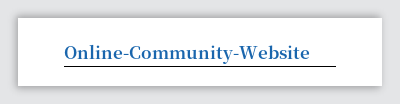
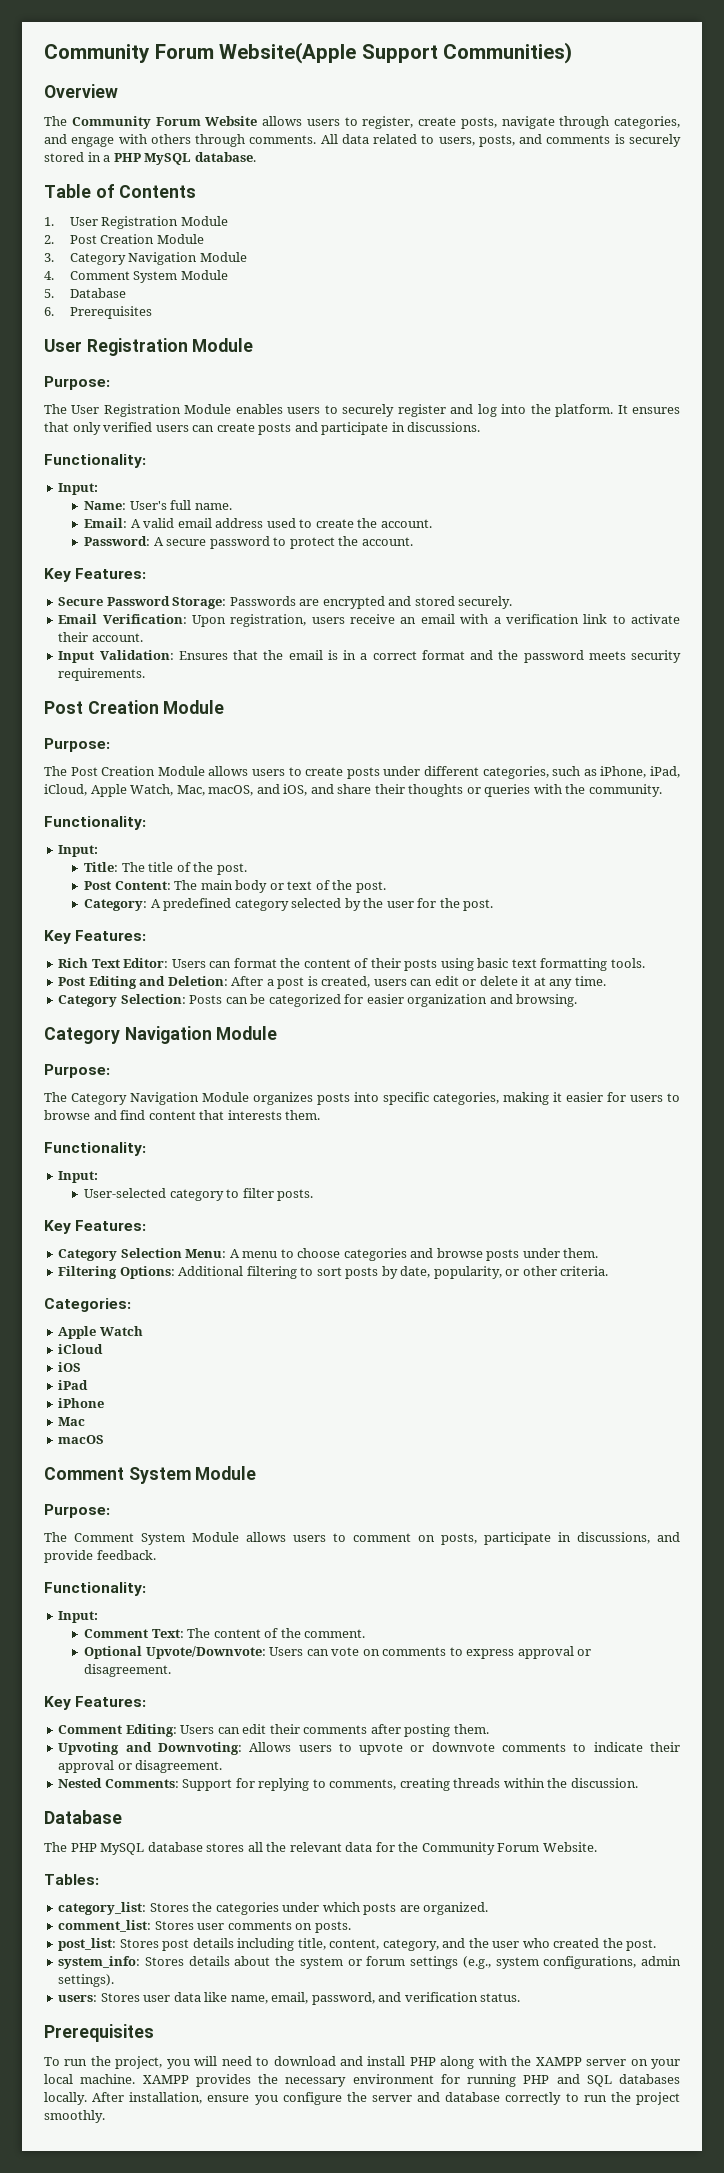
[64,44,310,64] Online-Community-Website -> [44,42,573,64] [44,84,118,98] [44,116,680,129] [44,134,681,147] [44,152,256,165] [44,184,197,198] [44,216,228,229] [44,234,204,244] [44,252,247,265] [44,270,228,283] [44,288,126,298] [44,306,152,319] [44,338,254,356] [44,376,110,390] [44,404,681,417] [44,422,481,435] [44,454,146,468] [58,483,99,495] [84,500,232,510] [84,518,432,528] [84,536,413,549] [44,568,147,582] [58,596,513,609] [58,614,680,627] [58,632,143,642] [58,650,681,663] [58,668,146,681] [44,700,225,714] [44,738,110,752] [44,766,681,779] [44,784,662,797] [44,816,146,830] [58,845,99,857] [84,862,247,875] [84,880,386,893] [84,898,494,911] [44,930,147,944] [58,958,645,971] [58,976,606,989] [58,994,578,1007] [44,1026,278,1044] [44,1064,110,1078] [44,1092,680,1105] [44,1110,321,1120] [44,1142,146,1156] [58,1171,99,1183] [84,1188,314,1201] [44,1220,147,1234] [58,1248,599,1261] [58,1266,609,1279] [44,1298,131,1312] [58,1326,143,1339] [58,1344,104,1354] [58,1362,82,1372] [58,1380,89,1390] [58,1398,105,1408] [58,1417,86,1426] [58,1435,105,1444] [44,1466,257,1484] [44,1504,110,1518] [44,1532,680,1545] [44,1550,156,1563] [44,1582,146,1596] [58,1611,99,1623] [84,1628,366,1638] [84,1646,592,1659] [84,1664,172,1677] [44,1696,147,1710] [58,1724,489,1737] [58,1742,681,1755] [58,1760,223,1773] [58,1778,638,1791] [44,1810,122,1824] [44,1842,597,1855] [44,1874,99,1885] [58,1902,489,1915] [58,1920,351,1933] [58,1938,657,1951] [58,1956,682,1969] [58,1974,115,1987] [58,1992,521,2005] [44,2024,154,2042] [44,2056,681,2069] [44,2074,680,2087] [44,2092,680,2105] [44,2110,105,2123] Community Forum Website(Apple Support Communities) // Overview // The Community Forum Website allows users to register, create posts, navigate through categories, and engage with others through comments. All data related to users, posts, and comments is securely stored in a PHP MySQL database. // Table of Contents // 1. User Registration Module // 2. Post Creation Module // 3. Category Navigation Module // 4. Comment System Module // 5. Database // 6. Prerequisites // User Registration Module // Purpose: // The User Registration Module enables users to securely register and log into the platform. It ensures that only verified users can create posts and participate in discussions. // Functionality: // Input: // Name: User's full name. // Email: A valid email address used to create the account. // Password: A secure password to protect the account. // Key Features: // Secure Password Storage: Passwords are encrypted and stored securely. // Email Verification: Upon registration, users receive an email with a verification link to activate their account. // Input Validation: Ensures that the email is in a correct format and the password meets security requirements. // Post Creation Module // Purpose: // The Post Creation Module allows users to create posts under different categories, such as iPhone, iPad, iCloud, Apple Watch, Mac, macOS, and iOS, and share their thoughts or queries with the community. // Functionality: // Input: // Title: The title of the post. // Post Content: The main body or text of the post. // Category: A predefined category selected by the user for the post. // Key Features: // Rich Text Editor: Users can format the content of their posts using basic text formatting tools. // Post Editing and Deletion: After a post is created, users can edit or delete it at any time. // Category Selection: Posts can be categorized for easier organization and browsing. // Category Navigation Module // Purpose: // The Category Navigation Module organizes posts into specific categories, making it easier for users to browse and find content that interests them. // Functionality: // Input: // User-selected category to filter posts. // Key Features: // Category Selection Menu: A menu to choose categories and browse posts under them. // Filtering Options: Additional filtering to sort posts by date, popularity, or other criteria. // Categories: // Apple Watch // iCloud // iOS // iPad // iPhone // Mac // macOS // Comment System Module // Purpose: // The Comment System Module allows users to comment on posts, participate in discussions, and provide feedback. // Functionality: // Input: // Comment Text: The content of the comment. // Optional Upvote/Downvote: Users can vote on comments to express approval or disagreement. // Key Features: // Comment Editing: Users can edit their comments after posting them. // Upvoting and Downvoting: Allows users to upvote or downvote comments to indicate their approval or disagreement. // Nested Comments: Support for replying to comments, creating threads within the discussion. // Database // The PHP MySQL database stores all the relevant data for the Community Forum Website. // Tables: // category_list: Stores the categories under which posts are organized. // comment_list: Stores user comments on posts. // post_list: Stores post details including title, content, category, and the user who created the post. // system_info: Stores details about the system or forum settings (e.g., system configurations, admin settings). // users: Stores user data like name, email, password, and verification status. // Prerequisites // To run the project, you will need to download and install PHP along with the XAMPP server on your local machine. XAMPP provides the necessary environment for running PHP and SQL databases locally. After installation, ensure you configure the server and database correctly to run the project smoothly.

